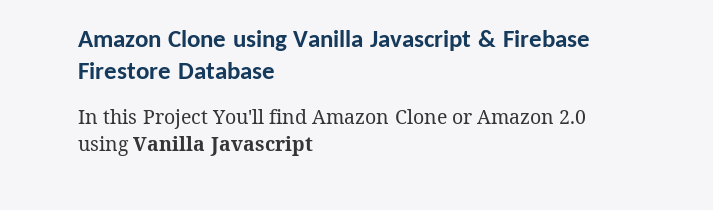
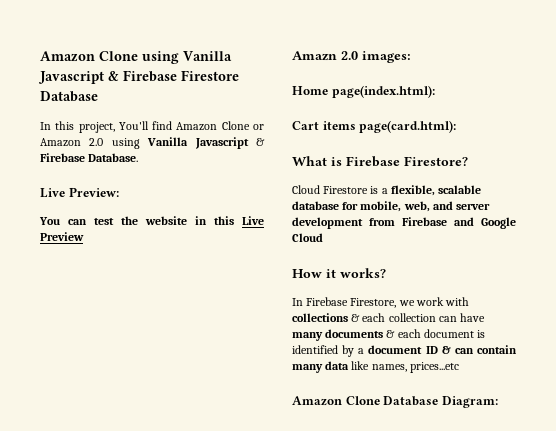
[142,109,208,129] Project -> [78,122,115,133] project,
(313, 146) none -> [256,138,265,146] [40,153,139,162] [40,187,119,198] [39,216,264,225] [40,232,84,241] [292,51,411,63] [292,85,435,98] [292,120,457,133] [292,156,468,167] [292,185,482,196] [292,201,491,212] [292,217,516,229] [292,233,323,242] [292,268,386,278] [292,297,470,308] [292,313,486,322] [292,329,486,341] [292,345,517,357] [292,361,459,373] [292,396,498,408] & Firebase Database. // Live Preview: // You can test the website in this Live Preview // Amazn 2.0 images: // Home page(index.html): // Cart items page(card.html): // What is Firebase Firestore? // Cloud Firestore is a flexible, scalable database for mobile, web, and server development from Firebase and Google Cloud // How it works? // In Firebase Firestore, we work with collections & each collection can have many documents & each document is identified by a document ID & can contain many data like names, prices...etc // Amazon Clone Database Diagram:

